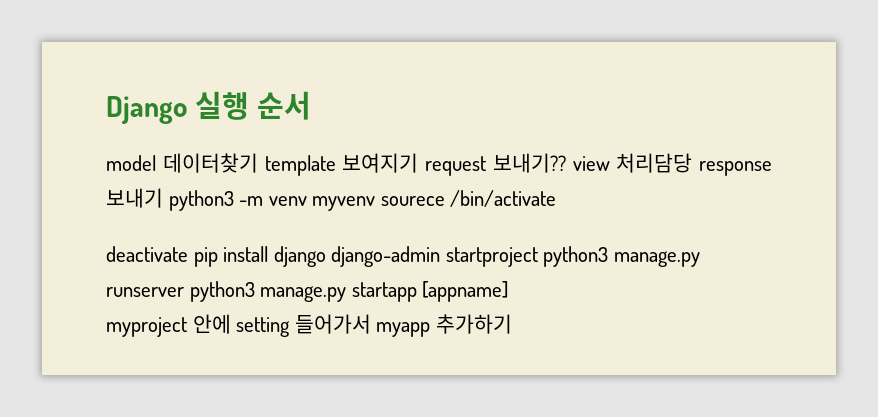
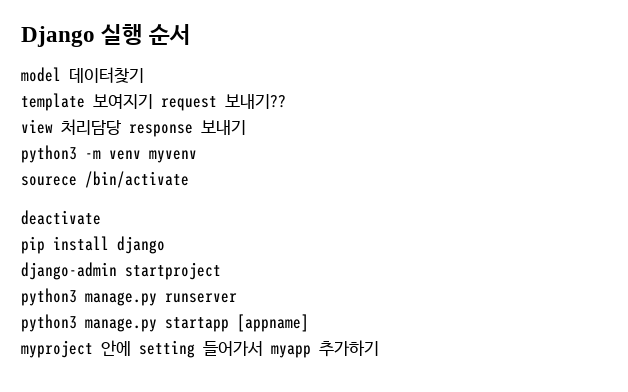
(258, 163) none -> (144, 75) //
(566, 163) none -> (286, 101) //
(163, 198) none -> (246, 127) //
(376, 203) none -> (197, 156) //
(188, 254) none -> (101, 217) //
(326, 256) none -> (165, 245) //
(538, 257) none -> (221, 271) //
(184, 292) none -> (237, 298) //

